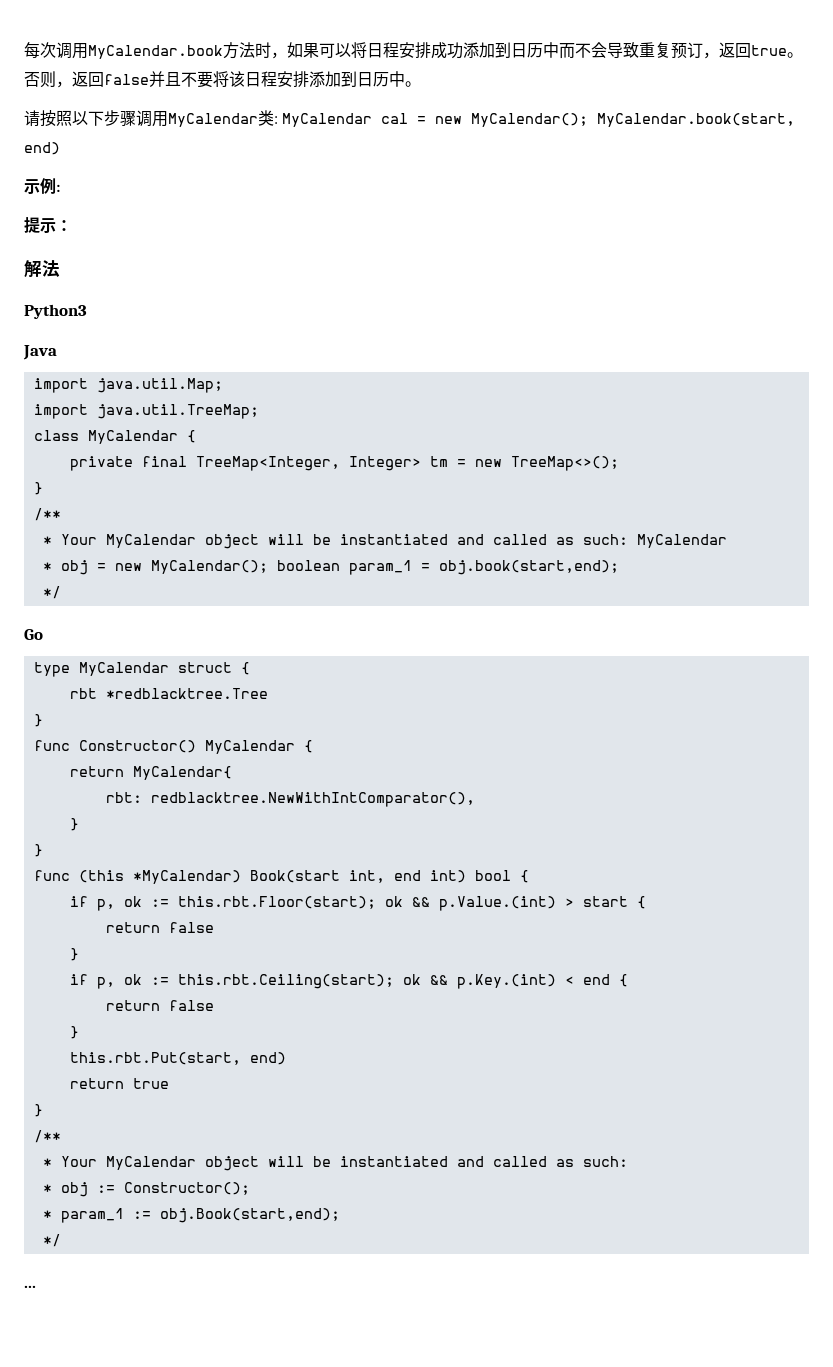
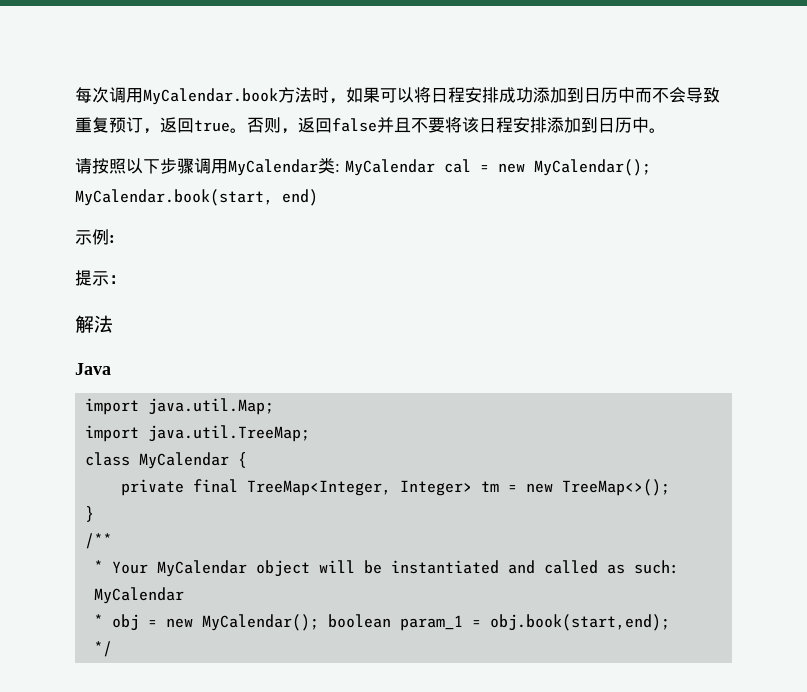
[24,304,87,319] // Python3 -> (113, 324) none
[24,629,43,640] [33,662,250,677] [69,688,268,699] [33,714,43,727] [33,740,313,754] [69,766,232,780] [105,792,475,807] [69,818,79,831] [33,844,43,857] [33,870,529,884] [69,896,646,911] [105,922,214,933] [69,948,79,961] [69,974,628,989] [105,1000,214,1011] [69,1026,79,1039] [69,1052,286,1065] [69,1078,169,1089] [33,1104,43,1117] [33,1130,61,1143] [42,1156,628,1171] [42,1182,250,1197] [42,1208,340,1223] [42,1234,61,1247] [24,1285,36,1288] // Go // type MyCalendar struct { // rbt *redblacktree.Tree // } // func Constructor() MyCalendar { // return MyCalendar{ // rbt: redblacktree.NewWithIntComparator(), // } // } // func (this *MyCalendar) Book(start int, end int) bool { // if p, ok := this.rbt.Floor(start); ok && p.Value.(int) > start { // return false // } // if p, ok := this.rbt.Ceiling(start); ok && p.Key.(int) < end { // return false // } // this.rbt.Put(start, end) // return true // } // /** // * Your MyCalendar object will be instantiated and called as such: // * obj := Constructor(); // * param_1 := obj.Book(start,end); // */ // ... -> (113, 649) none

